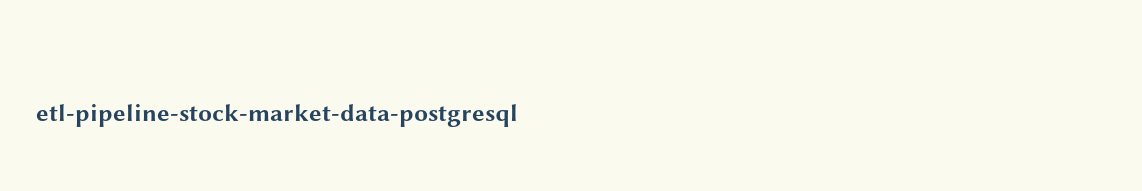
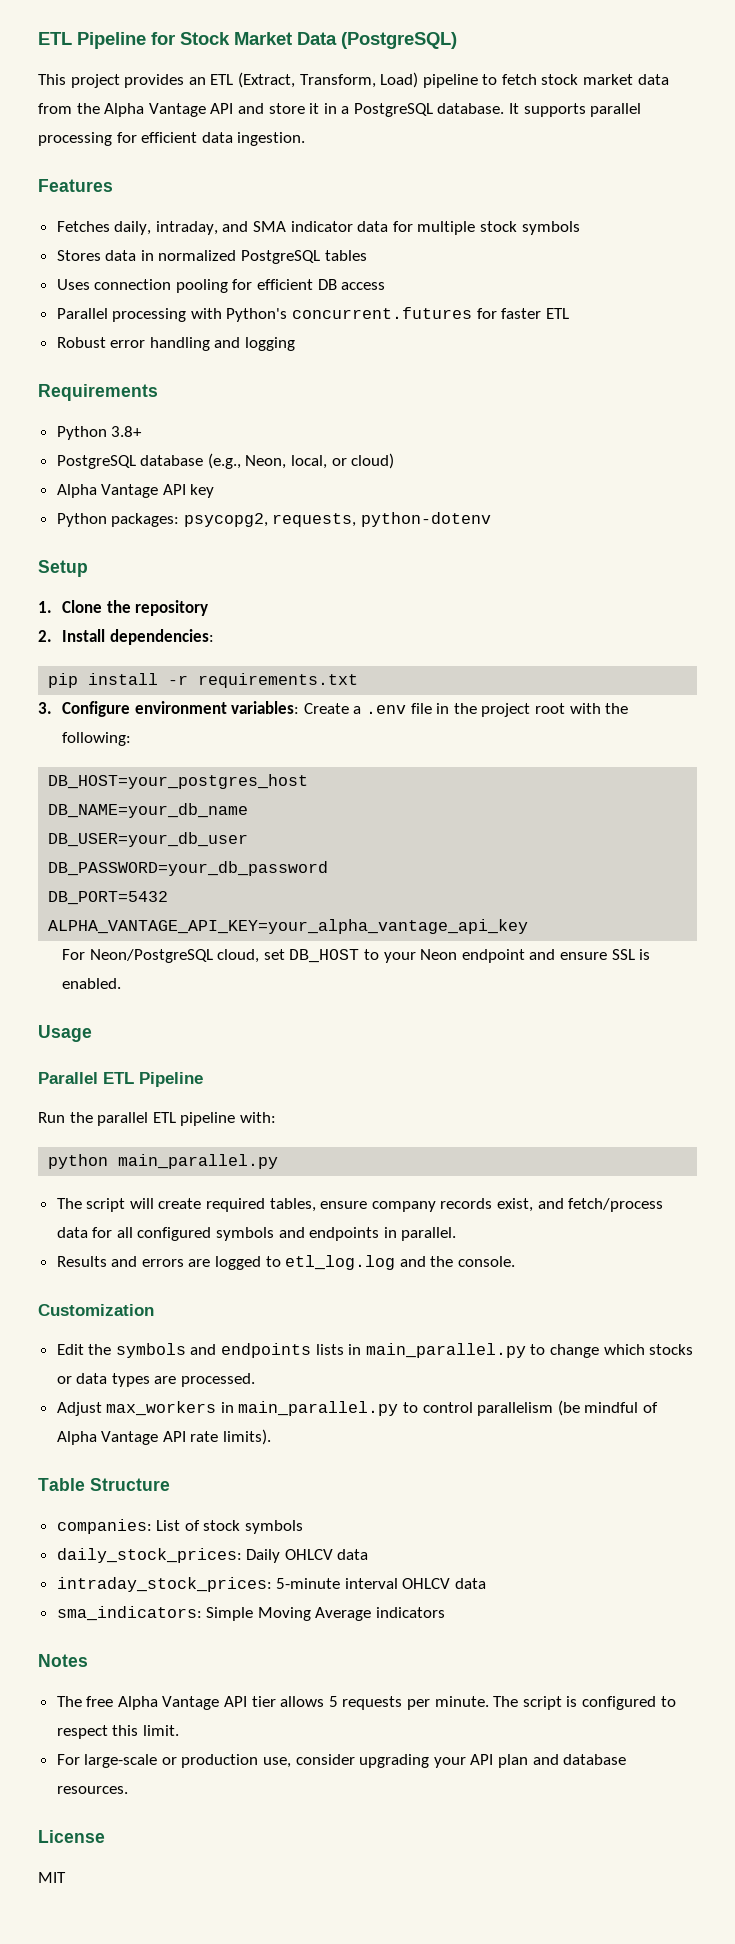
[36,104,518,127] etl-pipeline-stock-market-data-postgresql -> [38,32,457,49] [38,72,669,88] [38,103,642,117] [38,132,306,146] [38,179,113,192] [56,221,580,235] [56,250,367,264] [56,279,386,293] [56,307,569,322] [56,337,296,351] [38,384,158,401] [56,426,143,440] [56,453,395,469] [56,484,215,498] [56,512,492,527] [38,560,88,577] [38,600,209,616] [38,629,214,645] [48,673,359,688] [38,701,629,717] [62,732,132,746] [48,774,309,789] [48,803,249,818] [48,832,249,847] [48,861,329,876] [48,891,169,905] [48,919,529,934] [62,949,651,963] [62,978,122,989] [38,1025,92,1042] [38,1072,203,1087] [38,1112,276,1126] [48,1154,279,1169] [56,1198,664,1212] [56,1227,457,1241] [56,1255,516,1270] [38,1304,154,1316] [56,1343,694,1358] [56,1373,256,1387] [56,1400,659,1416] [56,1429,272,1445] [38,1478,170,1491] [56,1519,304,1534] [56,1548,369,1563] [56,1577,487,1592] [56,1606,446,1621] [38,1654,88,1667] [56,1696,676,1710] [56,1725,179,1739] [56,1754,627,1768] [56,1786,128,1794] [38,1830,105,1843] [38,1872,66,1883] ETL Pipeline for Stock Market Data (PostgreSQL) // This project provides an ETL (Extract, Transform, Load) pipeline to fetch stock market data from the Alpha Vantage API and store it in a PostgreSQL database. It supports parallel processing for efficient data ingestion. // Features // Fetches daily, intraday, and SMA indicator data for multiple stock symbols // Stores data in normalized PostgreSQL tables // Uses connection pooling for efficient DB access // Parallel processing with Python's concurrent.futures for faster ETL // Robust error handling and logging // Requirements // Python 3.8+ // PostgreSQL database (e.g., Neon, local, or cloud) // Alpha Vantage API key // Python packages: psycopg2, requests, python-dotenv // Setup // 1. Clone the repository // 2. Install dependencies: // pip install -r requirements.txt // 3. Configure environment variables: Create a .env file in the project root with the following: // DB_HOST=your_postgres_host // DB_NAME=your_db_name // DB_USER=your_db_user // DB_PASSWORD=your_db_password // DB_PORT=5432 // ALPHA_VANTAGE_API_KEY=your_alpha_vantage_api_key // For Neon/PostgreSQL cloud, set DB_HOST to your Neon endpoint and ensure SSL is enabled. // Usage // Parallel ETL Pipeline // Run the parallel ETL pipeline with: // python main_parallel.py // The script will create required tables, ensure company records exist, and fetch/process data for all configured symbols and endpoints in parallel. // Results and errors are logged to etl_log.log and the console. // Customization // Edit the symbols and endpoints lists in main_parallel.py to change which stocks or data types are processed. // Adjust max_workers in main_parallel.py to control parallelism (be mindful of Alpha Vantage API rate limits). // Table Structure // companies: List of stock symbols // daily_stock_prices: Daily OHLCV data // intraday_stock_prices: 5-minute interval OHLCV data // sma_indicators: Simple Moving Average indicators // Notes // The free Alpha Vantage API tier allows 5 requests per minute. The script is configured to respect this limit. // For large-scale or production use, consider upgrading your API plan and database resources. // License // MIT

